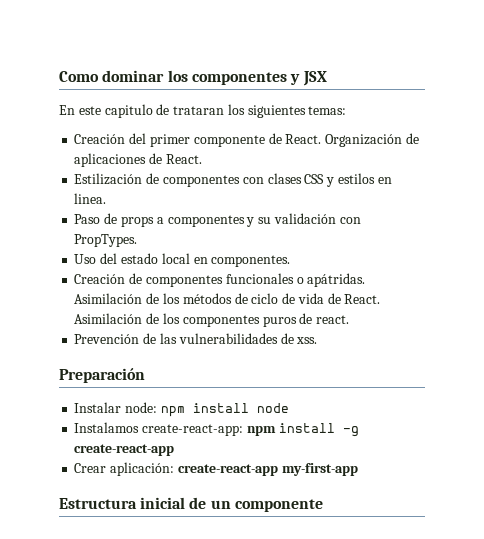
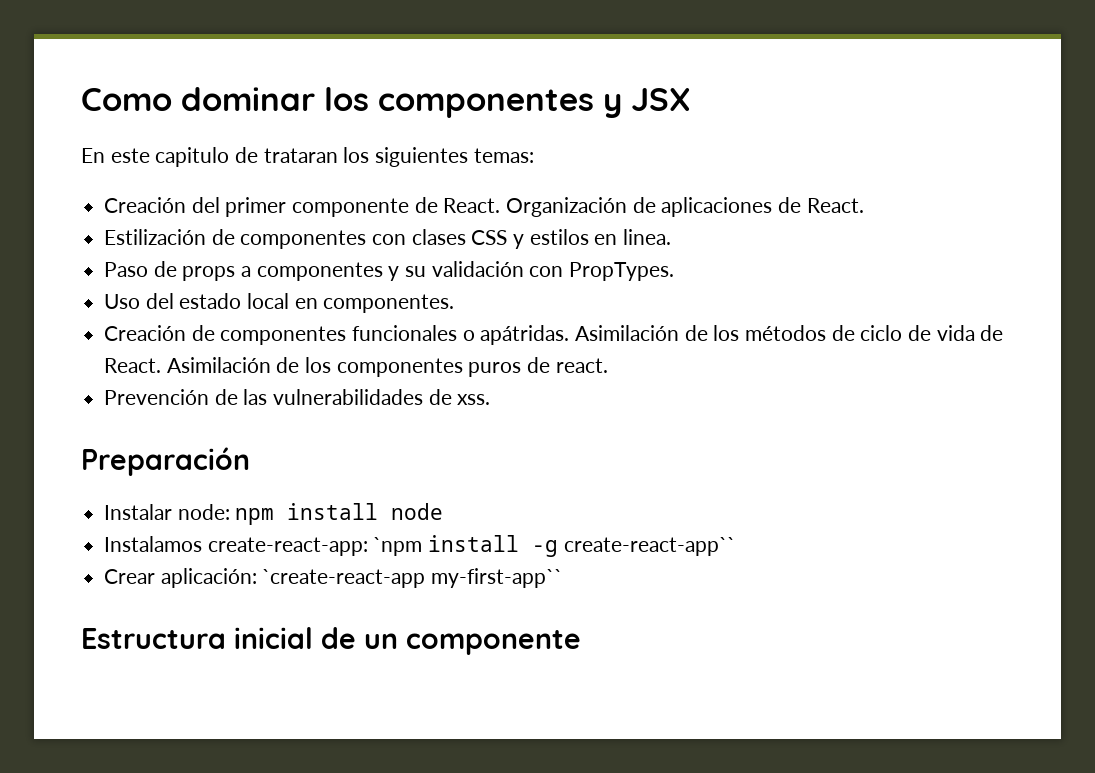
[246,426,276,436] npm -> [373,537,423,556] `npm
[74,444,175,456] create-react-app -> [563,537,735,556] create-react-app``
[177,463,358,476] create-react-app my-first-app -> [262,568,563,588] `create-react-app my-first-app``

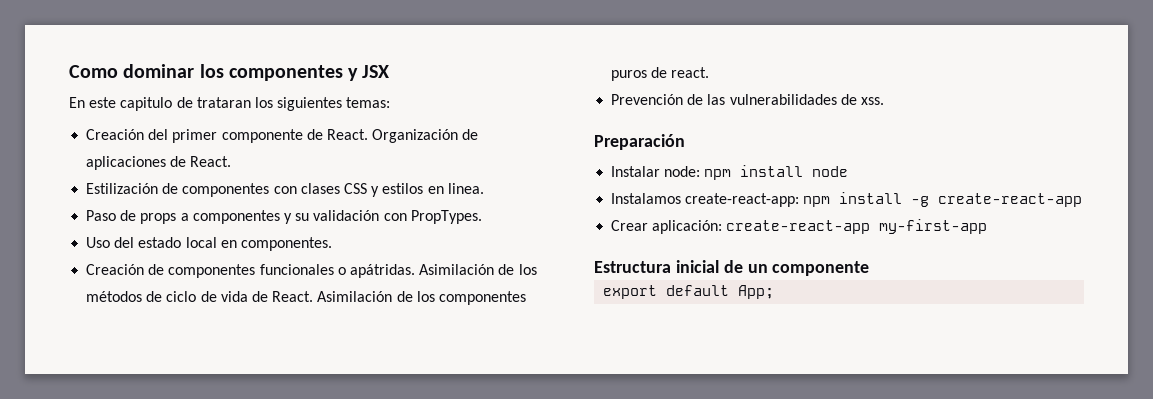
[373,537,423,556] `npm -> [803,196,831,207] npm
[563,537,735,556] create-react-app`` -> [938,193,1083,207] create-react-app
[262,568,563,588] `create-react-app my-first-app`` -> [726,219,988,234] create-react-app my-first-app
(581, 642) none -> [603,285,775,299] // export default App;

